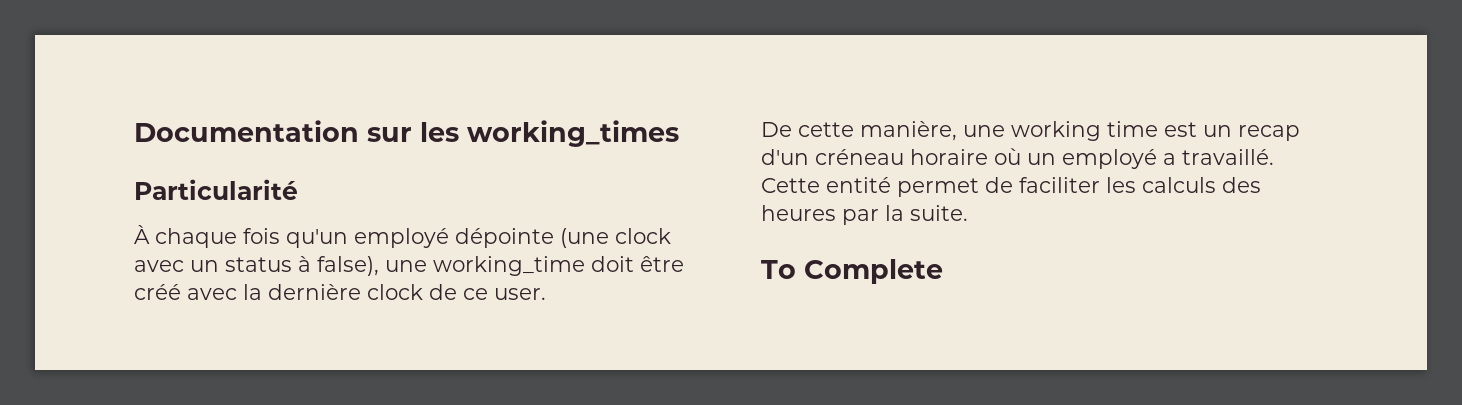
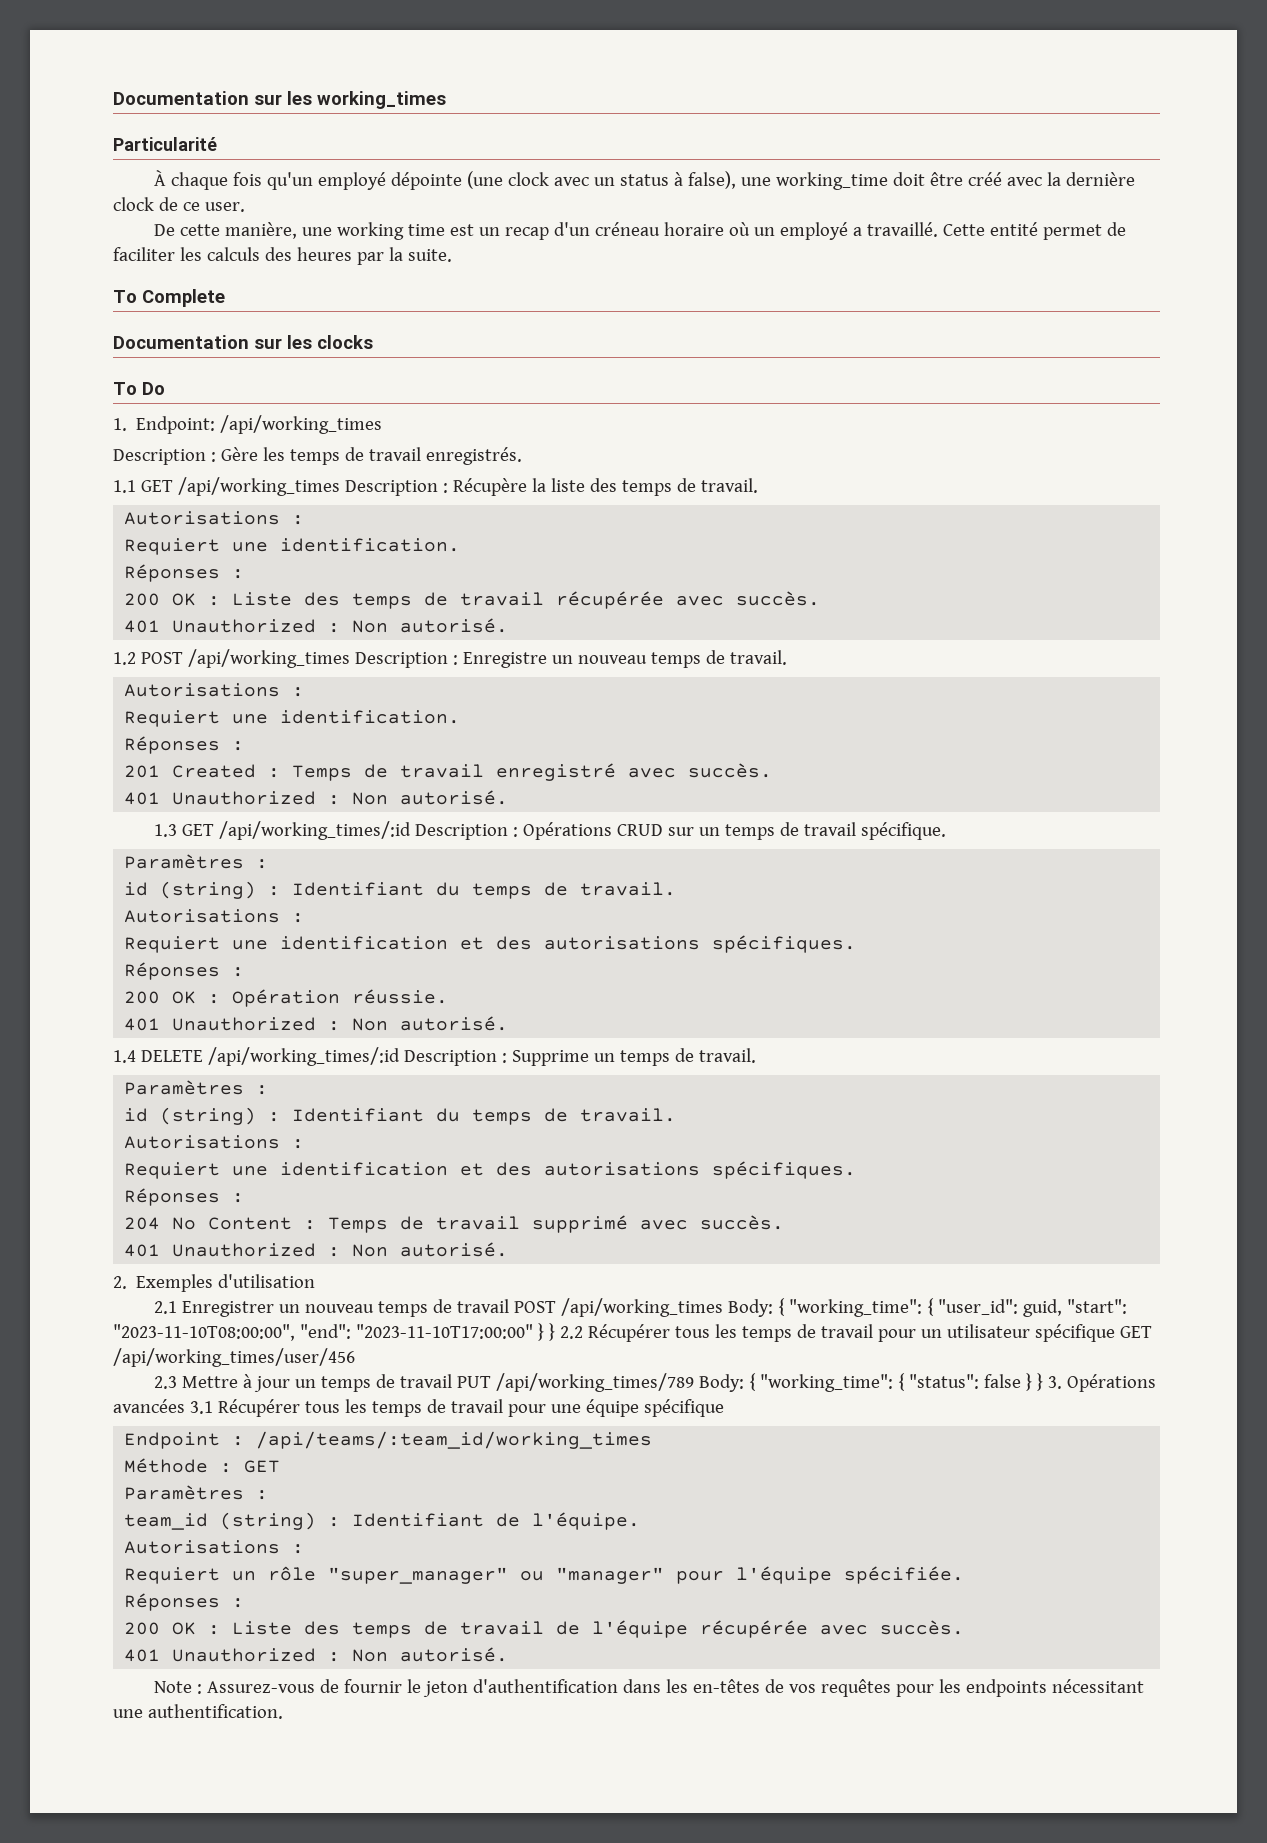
(943, 271) none -> [113,335,373,349] [113,382,165,395] [113,415,383,434] [113,447,522,465] [113,477,758,496] [124,511,305,525] [124,538,461,555] [124,564,245,582] [124,591,821,609] [124,618,509,633] [113,649,787,668] [124,683,305,697] [124,710,461,727] [124,736,245,754] [124,763,773,781] [124,790,509,805] [154,821,947,840] [124,854,269,869] [124,881,677,899] [124,909,305,923] [124,935,857,953] [124,962,245,980] [124,989,449,1007] [124,1016,509,1031] [113,1047,756,1066] [124,1080,269,1095] [124,1107,677,1125] [124,1135,305,1149] [124,1161,857,1179] [124,1188,245,1206] [124,1215,785,1233] [124,1242,509,1257] [113,1274,316,1292] [154,1298,1128,1317] [113,1323,1152,1342] [113,1348,355,1367] [154,1373,1157,1392] [113,1399,724,1417] [124,1431,653,1449] [124,1458,281,1473] [124,1485,269,1500] [124,1512,641,1530] [124,1540,305,1554] [124,1566,965,1584] [124,1593,245,1611] [124,1620,965,1638] [124,1647,509,1662] [154,1679,1145,1697] [113,1704,283,1719] // Documentation sur les clocks // To Do // 1. Endpoint: /api/working_times // Description : Gère les temps de travail enregistrés. // 1.1 GET /api/working_times Description : Récupère la liste des temps de travail. // Autorisations : // Requiert une identification. // Réponses : // 200 OK : Liste des temps de travail récupérée avec succès. // 401 Unauthorized : Non autorisé. // 1.2 POST /api/working_times Description : Enregistre un nouveau temps de travail. // Autorisations : // Requiert une identification. // Réponses : // 201 Created : Temps de travail enregistré avec succès. // 401 Unauthorized : Non autorisé. // 1.3 GET /api/working_times/:id Description : Opérations CRUD sur un temps de travail spécifique. // Paramètres : // id (string) : Identifiant du temps de travail. // Autorisations : // Requiert une identification et des autorisations spécifiques. // Réponses : // 200 OK : Opération réussie. // 401 Unauthorized : Non autorisé. // 1.4 DELETE /api/working_times/:id Description : Supprime un temps de travail. // Paramètres : // id (string) : Identifiant du temps de travail. // Autorisations : // Requiert une identification et des autorisations spécifiques. // Réponses : // 204 No Content : Temps de travail supprimé avec succès. // 401 Unauthorized : Non autorisé. // 2. Exemples d'utilisation // 2.1 Enregistrer un nouveau temps de travail POST /api/working_times Body: { "working_time": { "user_id": guid, "start": "2023-11-10T08:00:00", "end": "2023-11-10T17:00:00" } } 2.2 Récupérer tous les temps de travail pour un utilisateur spécifique GET /api/working_times/user/456 // 2.3 Mettre à jour un temps de travail PUT /api/working_times/789 Body: { "working_time": { "status": false } } 3. Opérations avancées 3.1 Récupérer tous les temps de travail pour une équipe spécifique // Endpoint : /api/teams/:team_id/working_times // Méthode : GET // Paramètres : // team_id (string) : Identifiant de l'équipe. // Autorisations : // Requiert un rôle "super_manager" ou "manager" pour l'équipe spécifiée. // Réponses : // 200 OK : Liste des temps de travail de l'équipe récupérée avec succès. // 401 Unauthorized : Non autorisé. // Note : Assurez-vous de fournir le jeton d'authentification dans les en-têtes de vos requêtes pour les endpoints nécessitant une authentification.

